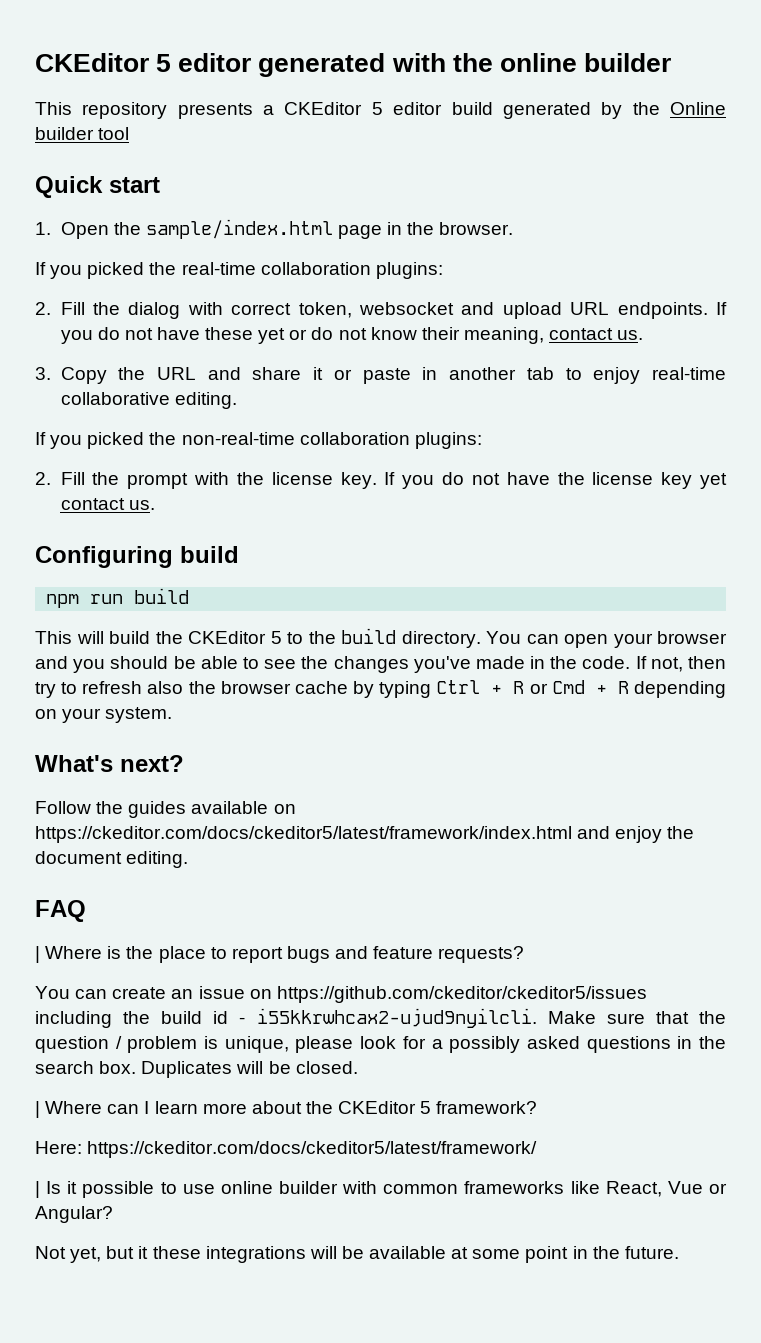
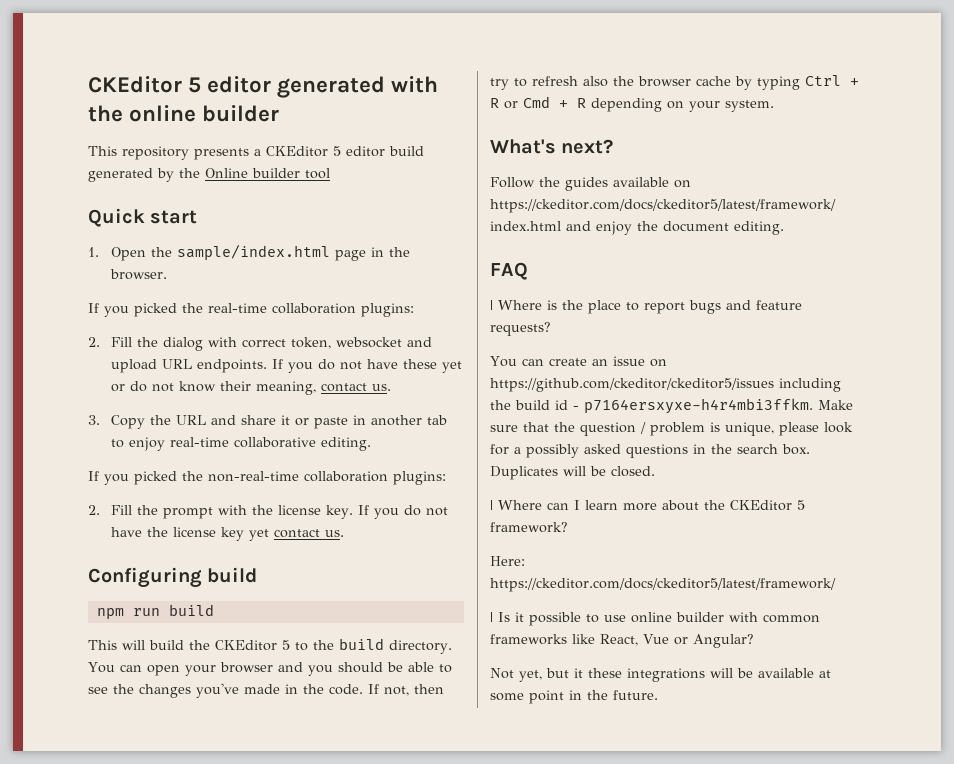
[256,1008,537,1028] i55kkrwhcax2-ujud9nyilcli. -> [584,398,813,414] p7164ersxyxe-h4r4mbi3ffkm.

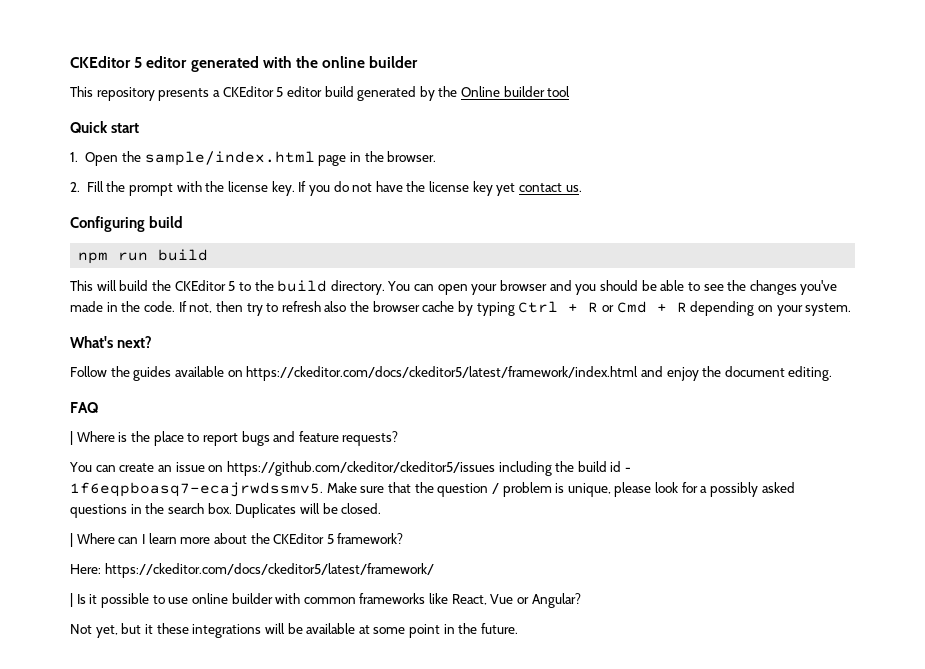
[88,303,414,317] [88,337,433,351] [111,359,463,373] [111,381,392,395] [88,415,448,429] [111,437,372,451] [88,471,446,485] // If you picked the real-time collaboration plugins: // 2. Fill the dialog with correct token, websocket and upload URL endpoints. If you do not have these yet or do not know their meaning, contact us. // 3. Copy the URL and share it or paste in another tab to enjoy real-time collaborative editing. // If you picked the non-real-time collaboration plugins: -> (437, 156) none
[584,398,813,414] p7164ersxyxe-h4r4mbi3ffkm. -> [70,482,323,497] 1f6eqpboasq7-ecajrwdssmv5.

